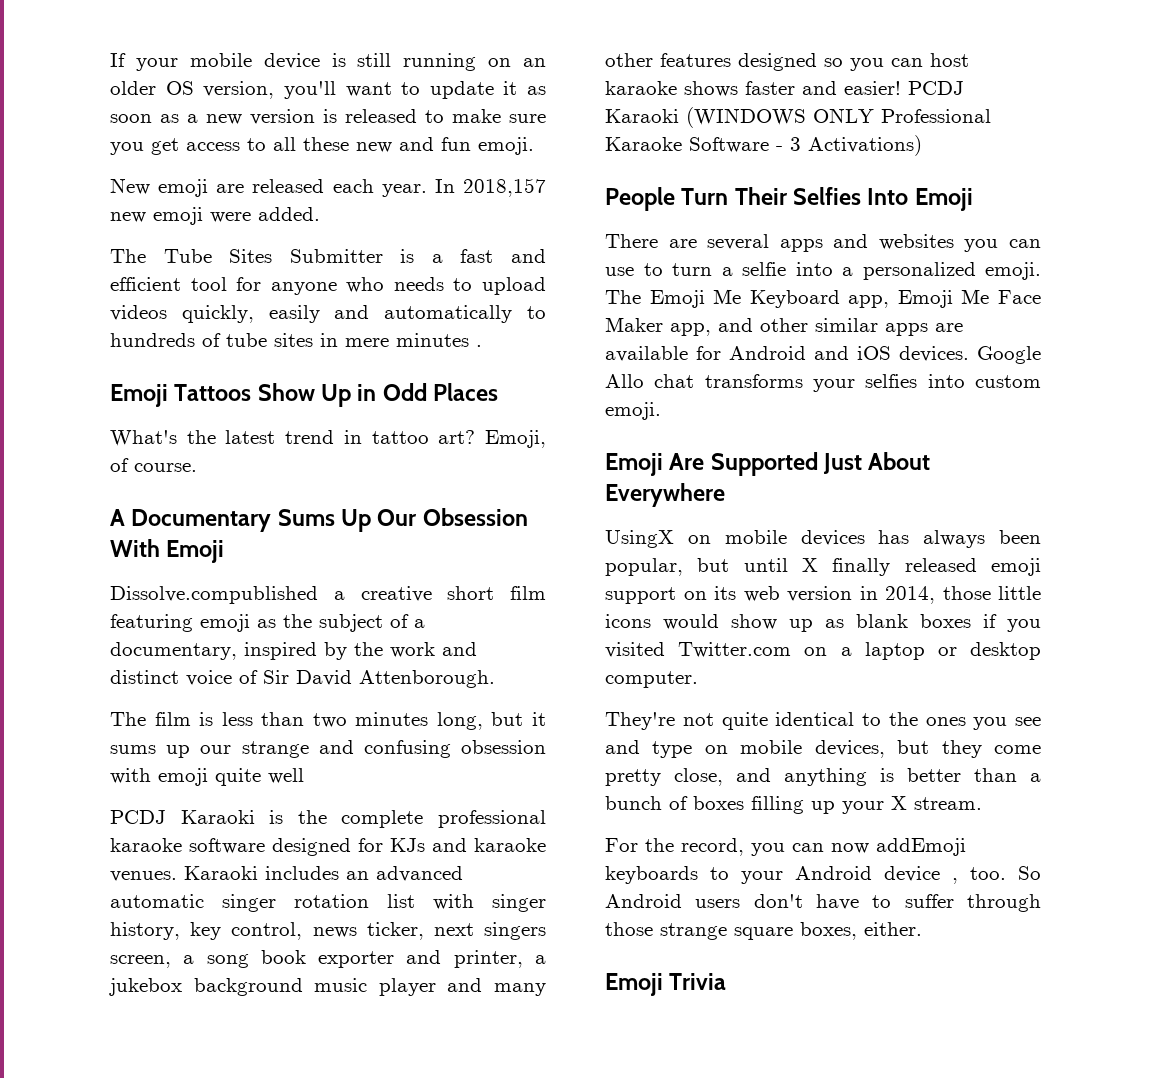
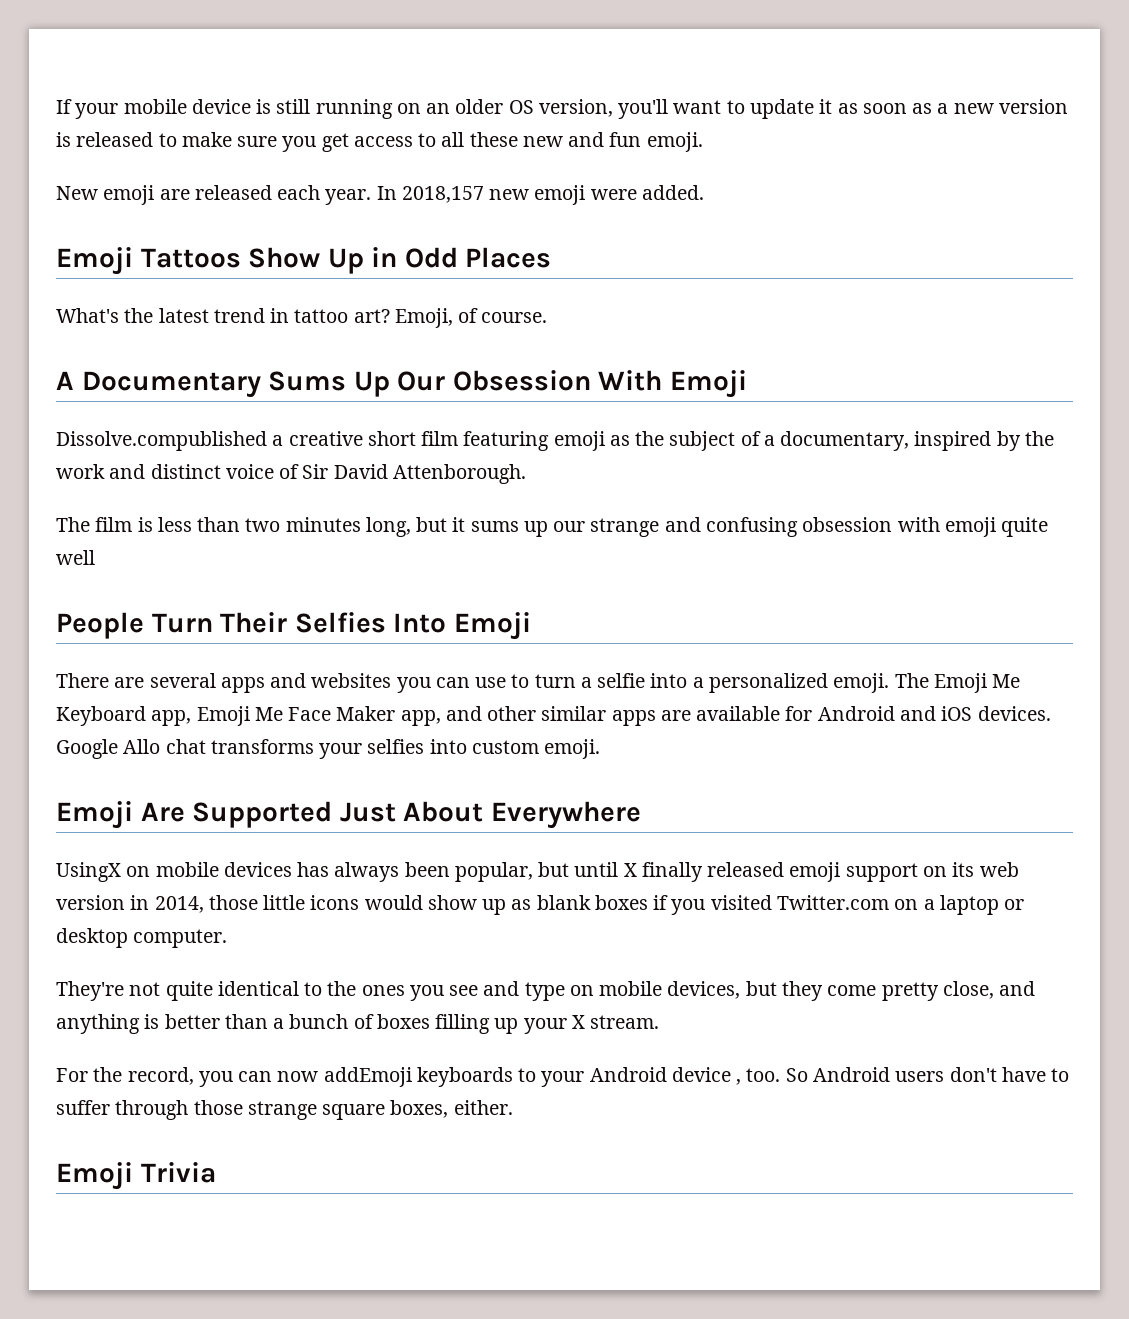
[110,249,546,263] [110,277,546,295] [110,305,546,323] [110,333,482,347] // The Tube Sites Submitter is a fast and efficient tool for anyone who needs to upload videos quickly, easily and automatically to hundreds of tube sites in mere minutes . -> (704, 192) none
[110,810,546,828] [110,838,546,856] [110,866,463,882] [110,894,546,912] [110,922,546,940] [110,950,546,968] [109,978,546,996] [605,53,969,71] [605,81,964,97] [605,107,991,128] [605,135,922,156] // PCDJ Karaoki is the complete professional karaoke software designed for KJs and karaoke venues. Karaoki includes an advanced automatic singer rotation list with singer history, key control, news ticker, next singers screen, a song book exporter and printer, a jukebox background music player and many other features designed so you can host karaoke shows faster and easier! PCDJ Karaoki (WINDOWS ONLY Professional Karaoke Software - 3 Activations) -> (95, 557) none

